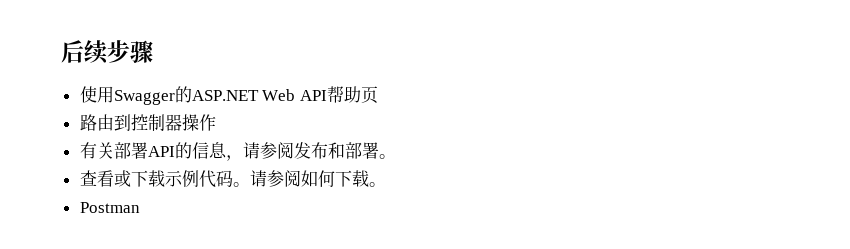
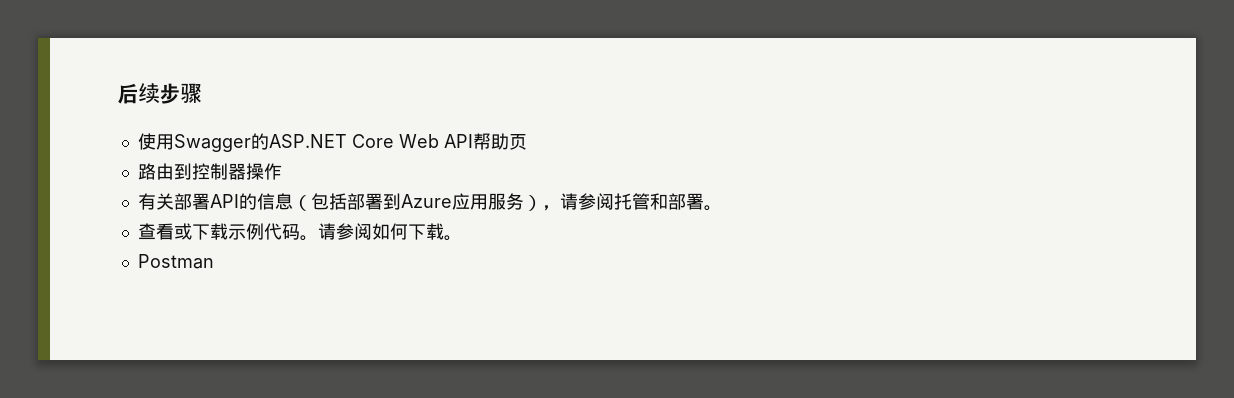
(259, 95) none -> [351,134,394,148] Core
(227, 150) none -> [292,193,542,211] （包括部署到Azure应用服务）
[293,142,328,159] 发布 -> [613,193,650,210] 托管

